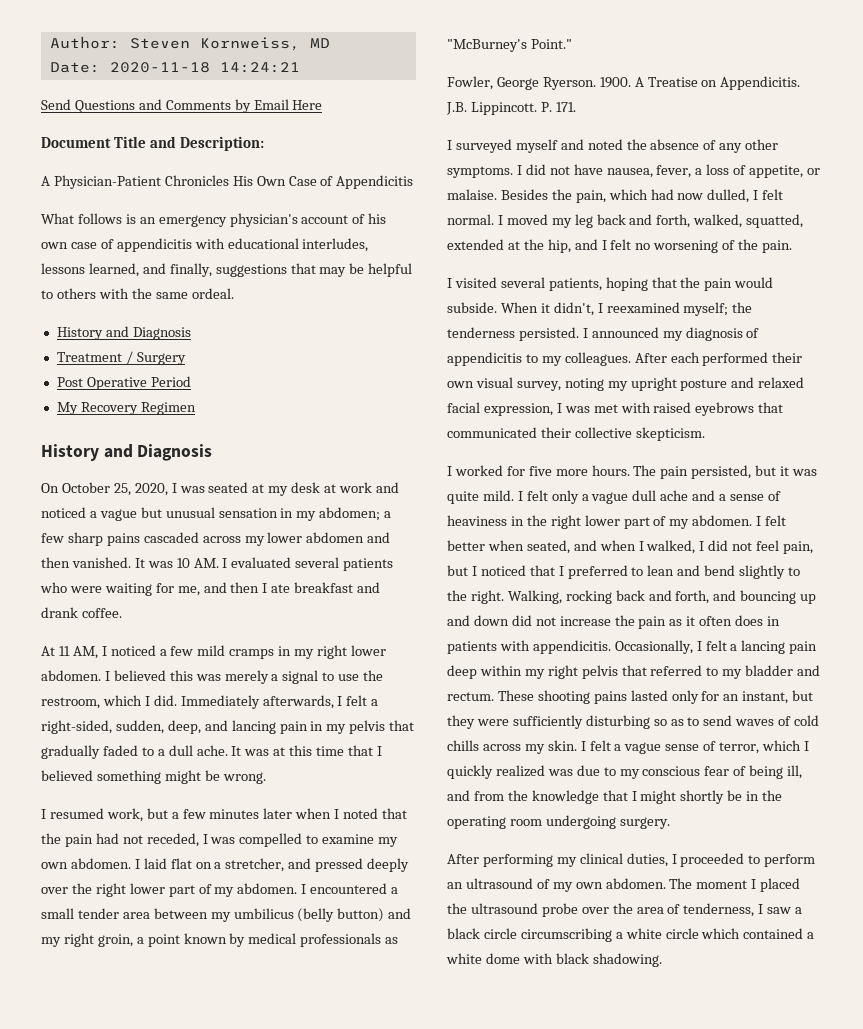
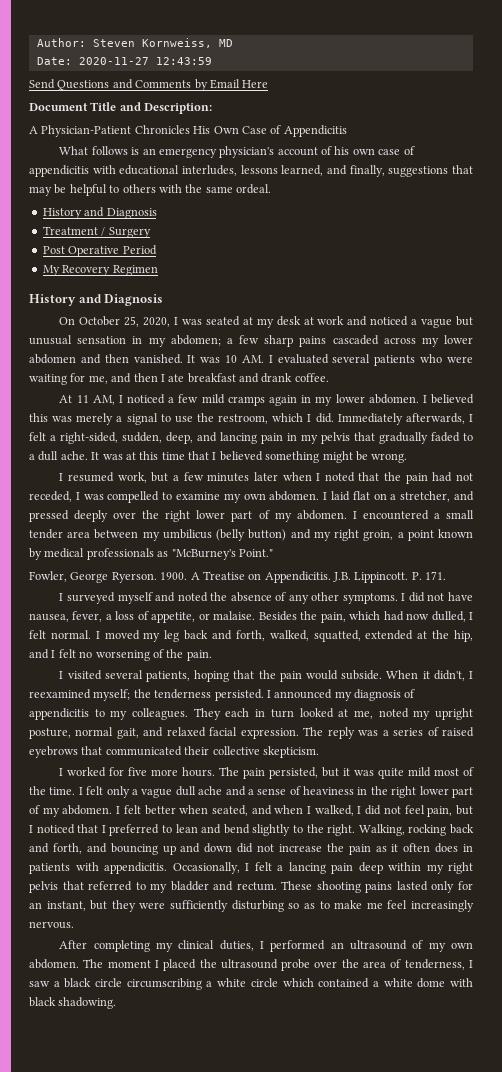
[109,62,300,73] 2020-11-18 14:24:21 -> [78,57,212,65] 2020-11-27 12:43:59
[278,645,348,659] in my right -> [268,395,333,406] again in my
[634,352,803,366] [447,377,805,391] [447,402,651,416] After each performed their own visual survey, noting my upright posture and relaxed facial expression, I was met with -> [193,708,473,720] [29,727,439,739] They each in turn looked at me, noted my upright posture, normal gait, and relaxed facial expression. The reply was a series of
[482,490,514,501] mild. -> [408,767,474,777] [29,786,76,795] mild most of the time.
[703,715,820,726] [447,740,809,754] [447,765,803,779] [447,790,783,804] [447,815,670,829] [447,854,553,867] send waves of cold chills across my skin. I felt a vague sense of terror, which I quickly realized was due to my conscious fear of being ill, and from the knowledge that I might shortly be in the operating room undergoing surgery. // After performing -> [334,900,475,912] [29,921,74,929] [59,940,150,952] make me feel increasingly nervous. // After completing
[680,853,816,867] proceeded to perform -> [270,940,326,952] performed

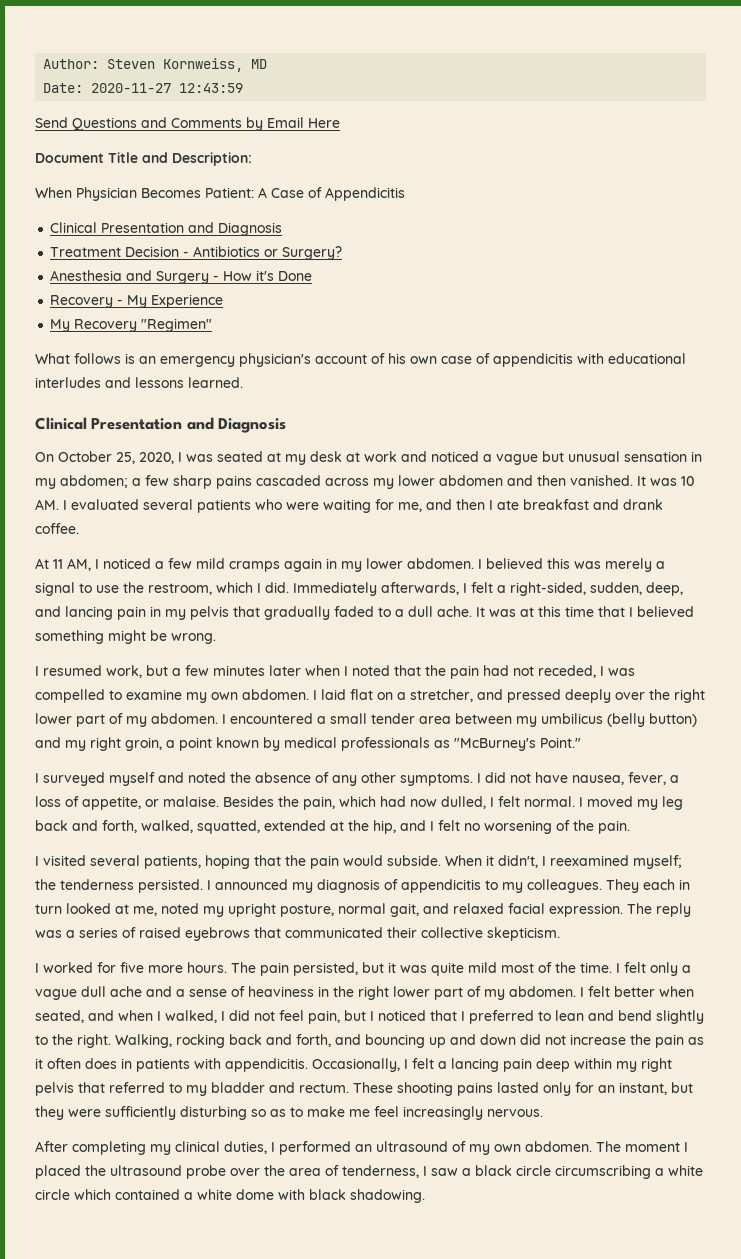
[29,125,347,137] A Physician-Patient Chronicles His Own Case of Appendicitis -> [35,187,405,201] [50,222,283,236] [50,246,343,260] [50,270,313,284] [50,294,224,308] [50,318,213,332] When Physician Becomes Patient: A Case of Appendicitis // Clinical Presentation and Diagnosis // Treatment Decision - Antibiotics or Surgery? // Anesthesia and Surgery - How it's Done // Recovery - My Experience // My Recovery "Regimen"
[181,165,473,177] [29,184,271,196] [42,207,157,219] [42,226,151,238] [42,245,157,257] [42,265,158,276] [29,294,76,306] interludes, lessons learned, and finally, suggestions that may be helpful to others with the same ordeal. // History and Diagnosis // Treatment / Surgery // Post Operative Period // My Recovery Regimen // History -> [35,377,243,388] [35,417,183,430] interludes and lessons learned. // Clinical Presentation
[29,571,447,583] // Fowler, George Ryerson. 1900. A Treatise on Appendicitis. J.B. Lippincott. P. 171. -> (581, 742) none

